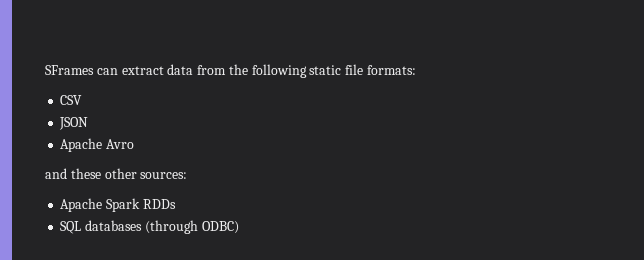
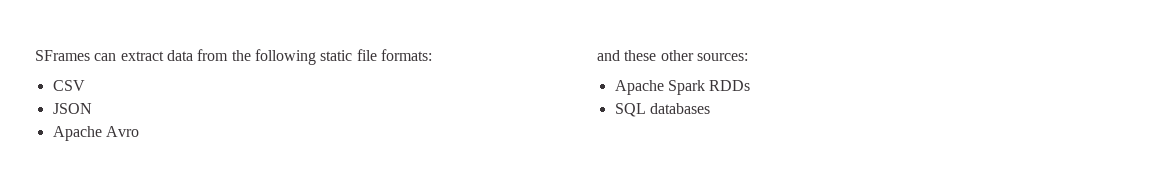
[144,220,239,234] (through ODBC) -> (710, 108) none

